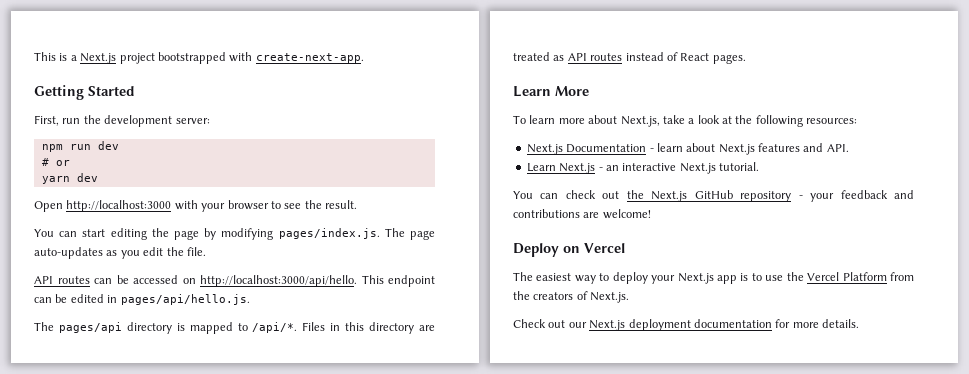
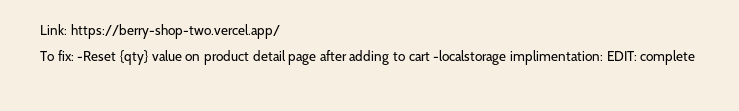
[34,52,364,64] [34,85,135,100] [34,115,210,127] [41,141,119,152] [41,158,70,166] [41,173,98,184] [34,200,357,212] [34,228,435,240] [34,247,206,259] [34,275,435,287] [34,294,250,305] [34,322,436,334] [513,52,746,64] [513,86,589,97] [513,115,858,127] [526,143,849,155] [526,162,759,174] [513,190,914,202] [513,209,651,219] [513,243,625,257] [513,272,914,284] [513,291,630,303] [513,319,859,331] This is a Next.js project bootstrapped with create-next-app. // Getting Started // First, run the development server: // npm run dev // # or // yarn dev // Open http://localhost:3000 with your browser to see the result. // You can start editing the page by modifying pages/index.js. The page auto-updates as you edit the file. // API routes can be accessed on http://localhost:3000/api/hello. This endpoint can be edited in pages/api/hello.js. // The pages/api directory is mapped to /api/*. Files in this directory are treated as API routes instead of React pages. // Learn More // To learn more about Next.js, take a look at the following resources: // Next.js Documentation - learn about Next.js features and API. // Learn Next.js - an interactive Next.js tutorial. // You can check out the Next.js GitHub repository - your feedback and contributions are welcome! // Deploy on Vercel // The easiest way to deploy your Next.js app is to use the Vercel Platform from the creators of Next.js. // Check out our Next.js deployment documentation for more details. -> [40,24,280,39] [40,50,696,65] Link: https://berry-shop-two.vercel.app/ // To fix: -Reset {qty} value on product detail page after adding to cart -localstorage implimentation: EDIT: complete

